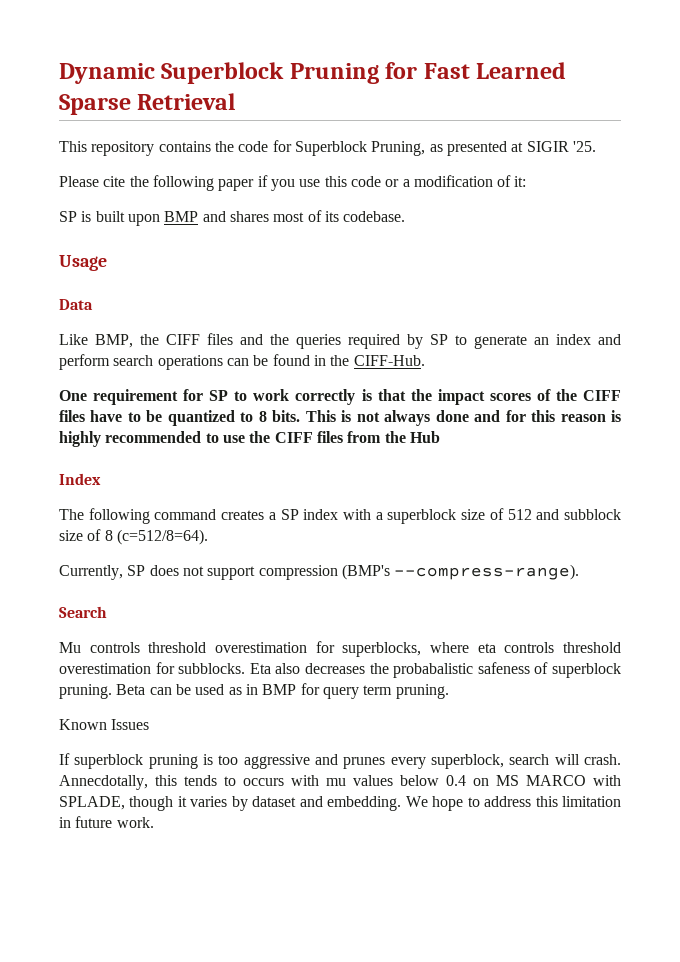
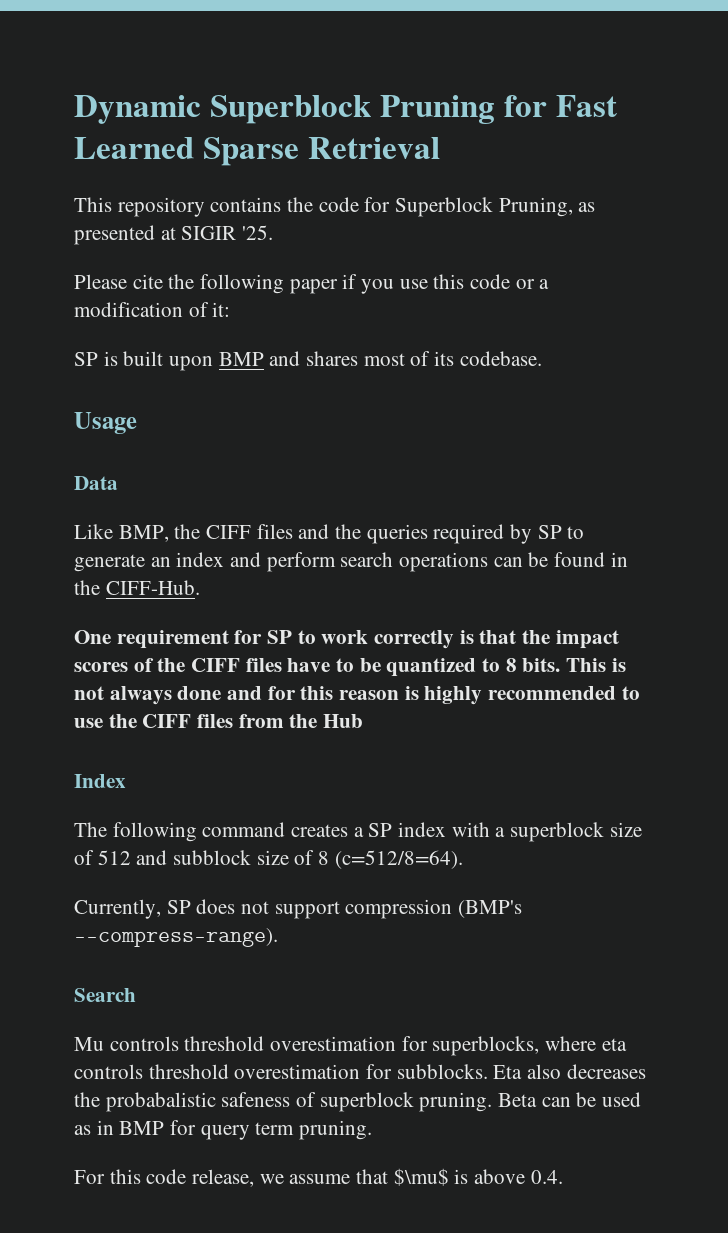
[59,719,150,730] [59,753,621,769] [59,775,621,790] [59,796,621,811] [59,816,154,828] Known Issues // If superblock pruning is too aggressive and prunes every superblock, search will crash. Annecdotally, this tends to occurs with mu values below 0.4 on MS MARCO with SPLADE, though it varies by dataset and embedding. We hope to address this limitation in future work. -> [74,1168,563,1187] For this code release, we assume that $\mu$ is above 0.4.

